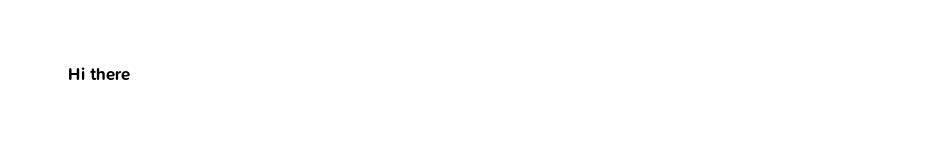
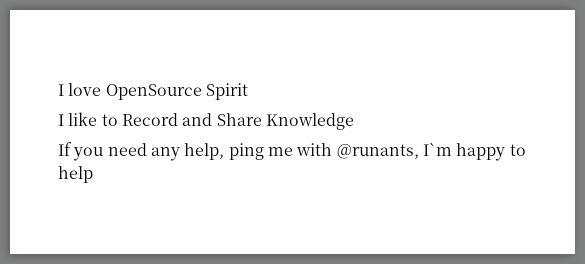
[68,67,130,81] Hi there -> [58,83,248,100] [58,112,354,130] [58,142,526,161] [58,166,93,183] I love OpenSource Spirit // I like to Record and Share Knowledge // If you need any help, ping me with @runants, I`m happy to help

